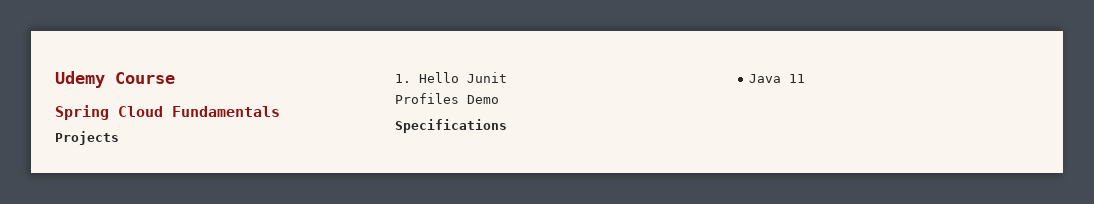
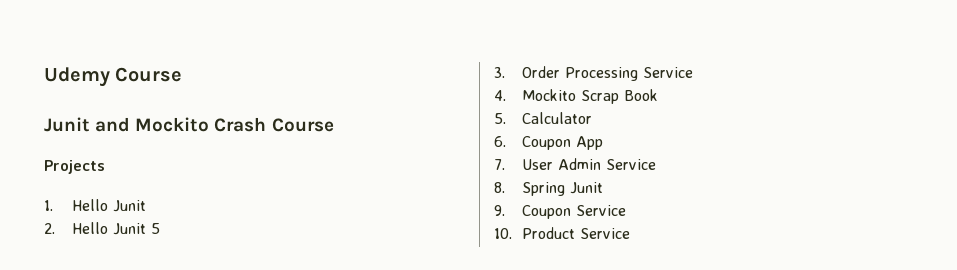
[55,105,280,120] Spring Cloud Fundamentals -> [44,117,334,132] Junit and Mockito Crash Course
[395,93,499,104] [395,119,507,133] [749,74,806,83] Profiles Demo // Specifications // Java 11 -> [44,222,160,235] [494,66,693,81] [494,89,658,104] [494,112,592,124] [494,136,603,150] [494,158,656,170] [494,182,603,196] [494,205,626,219] [494,227,630,239] 2. Hello Junit 5 // 3. Order Processing Service // 4. Mockito Scrap Book // 5. Calculator // 6. Coupon App // 7. User Admin Service // 8. Spring Junit // 9. Coupon Service // 10. Product Service

